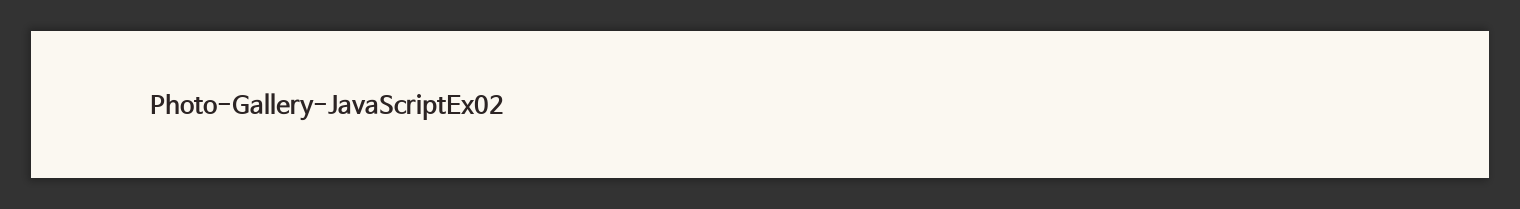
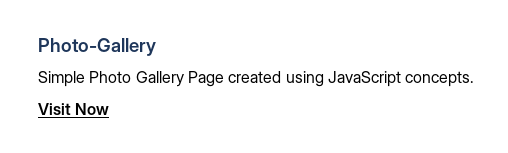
[150,93,504,121] Photo-Gallery-JavaScriptEx02 -> [38,38,156,56] [38,71,475,87] [38,103,110,115] Photo-Gallery // Simple Photo Gallery Page created using JavaScript concepts. // Visit Now

